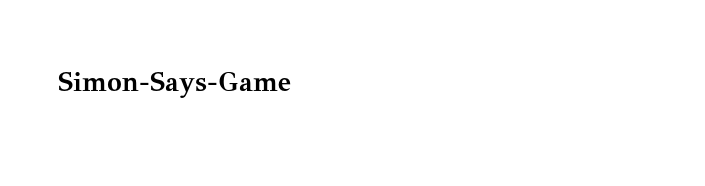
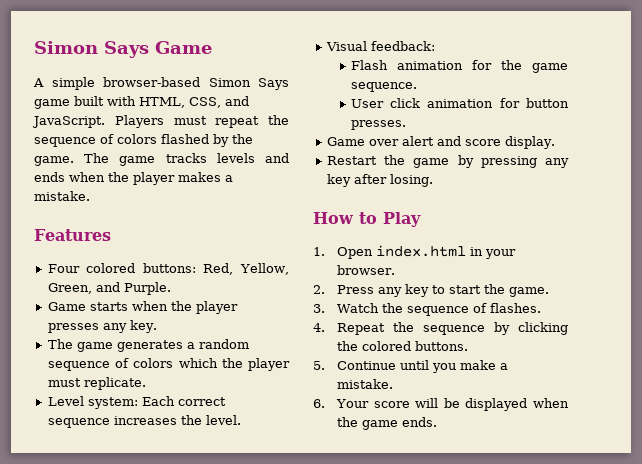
[58,71,291,98] Simon-Says-Game -> [34,41,212,58] [33,77,289,90] [34,96,249,109] [32,115,289,128] [34,134,253,147] [34,153,289,166] [34,172,233,185] [34,191,90,201] [34,229,111,241] [47,263,290,275] [47,282,171,295] [47,301,238,314] [47,320,157,333] [47,339,249,352] [47,358,290,371] [47,377,146,390] [47,396,226,409] [47,415,241,428] [325,41,435,51] [350,60,568,73] [350,82,417,92] [350,98,569,108] [350,120,406,130] [326,136,555,149] [326,155,569,168] [326,174,433,187] [313,212,421,227] [313,245,517,259] [337,265,396,275] [313,284,550,297] [313,303,542,316] [313,322,568,335] [337,341,469,351] [313,360,509,373] [337,379,394,389] [313,398,569,411] [337,417,438,430] Simon Says Game // A simple browser-based Simon Says game built with HTML, CSS, and JavaScript. Players must repeat the sequence of colors flashed by the game. The game tracks levels and ends when the player makes a mistake. // Features // Four colored buttons: Red, Yellow, Green, and Purple. // Game starts when the player presses any key. // The game generates a random sequence of colors which the player must replicate. // Level system: Each correct sequence increases the level. // Visual feedback: // Flash animation for the game sequence. // User click animation for button presses. // Game over alert and score display. // Restart the game by pressing any key after losing. // How to Play // 1. Open index.html in your browser. // 2. Press any key to start the game. // 3. Watch the sequence of flashes. // 4. Repeat the sequence by clicking the colored buttons. // 5. Continue until you make a mistake. // 6. Your score will be displayed when the game ends.

